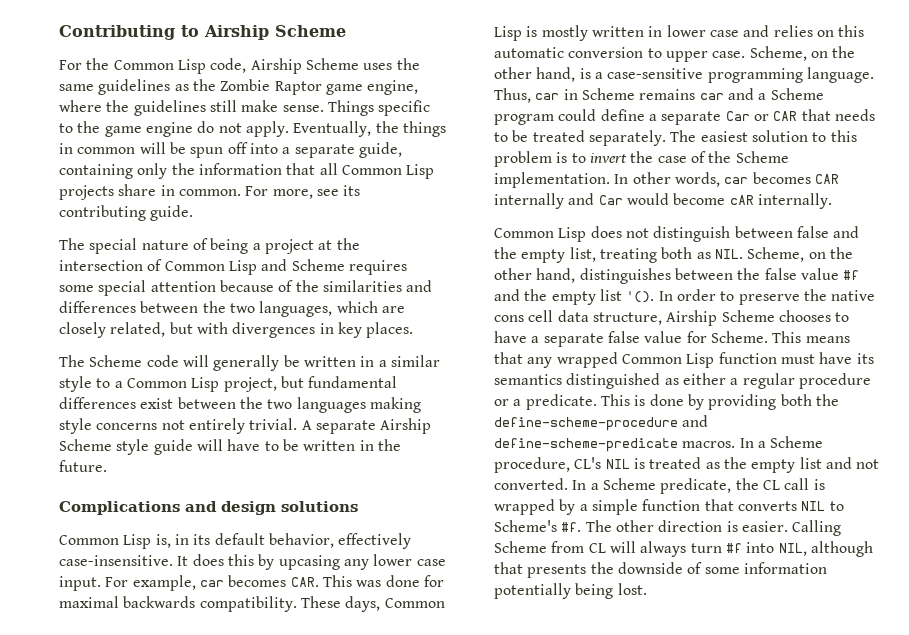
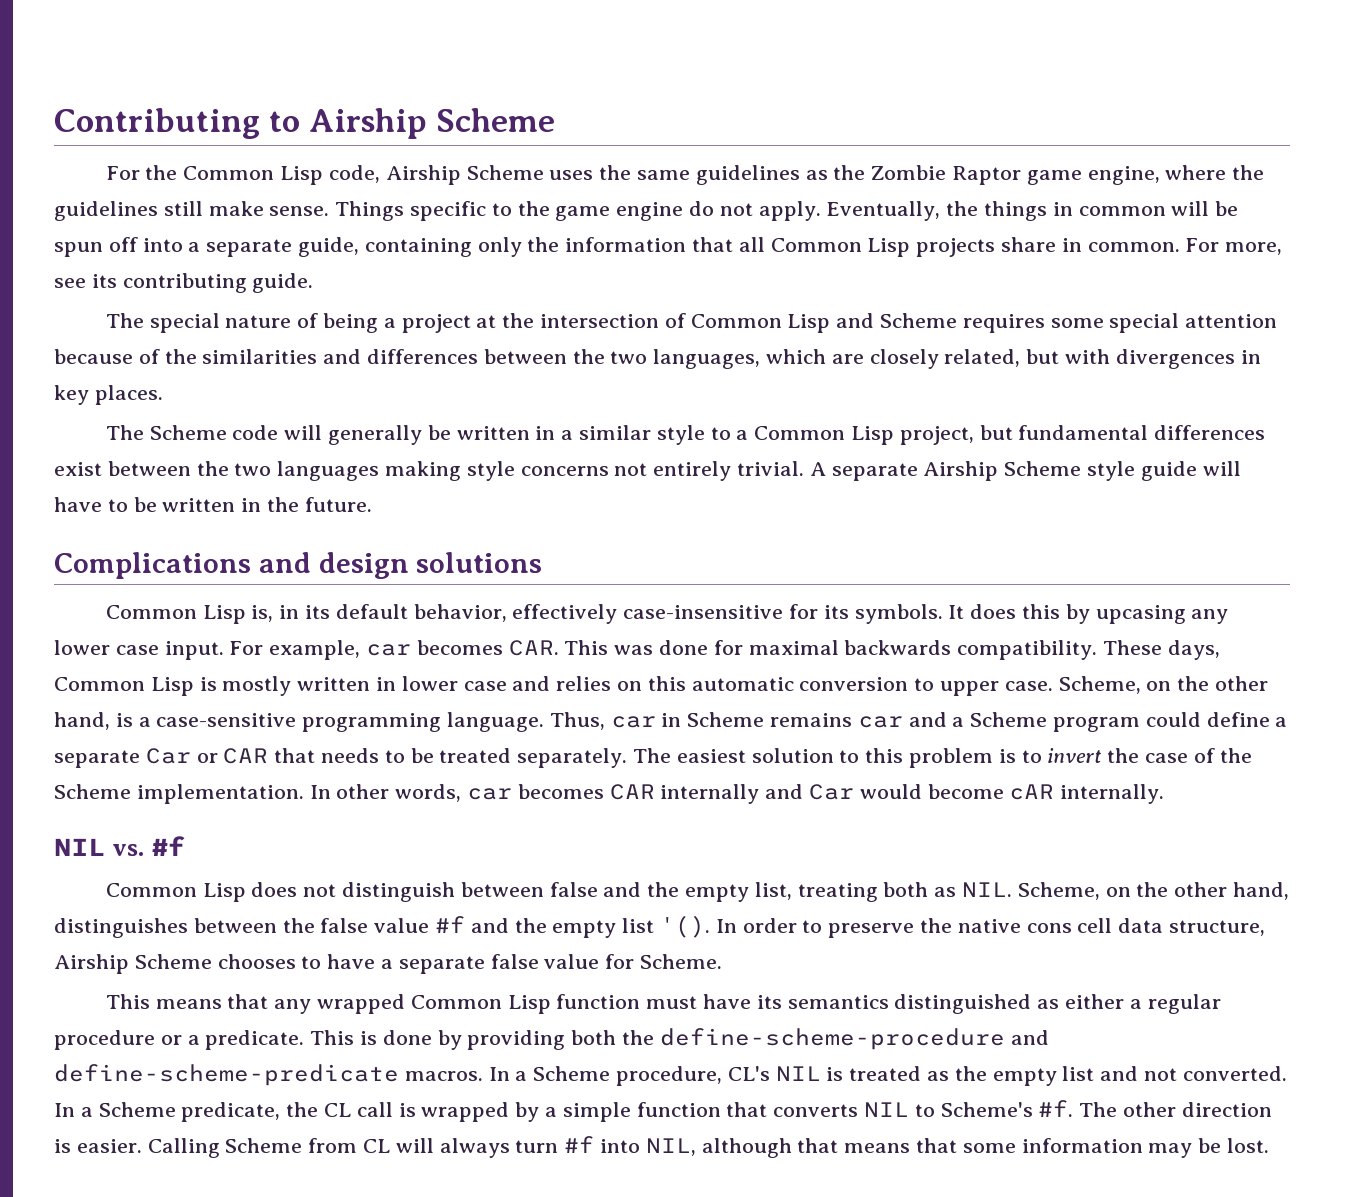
[59,555,173,566] case-insensitive. -> [623,604,943,624] case-insensitive for its symbols.
(832, 201) none -> [54,836,185,856] // NIL vs. #f
(768, 337) none -> (723, 961) //
[527,562,827,578] [494,583,614,599] presents the downside of some information potentially being -> [844,1138,1222,1158] means that some information may be

